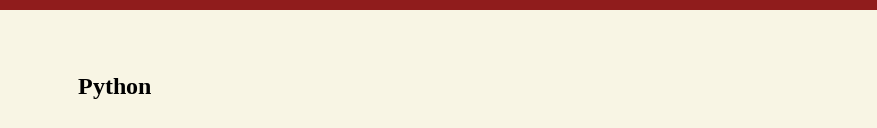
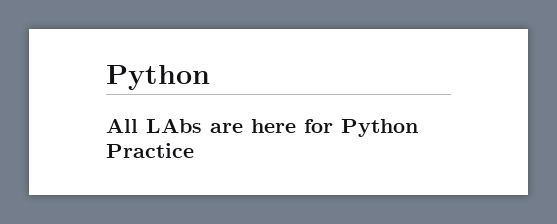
[78,78,151,99] Python -> [106,65,210,90] [106,118,418,137] [106,143,194,158] Python // All LAbs are here for Python Practice

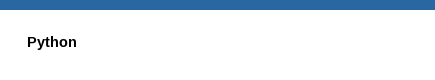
[106,65,210,90] [106,118,418,137] [106,143,194,158] Python // All LAbs are here for Python Practice -> [27,36,77,50] Python

